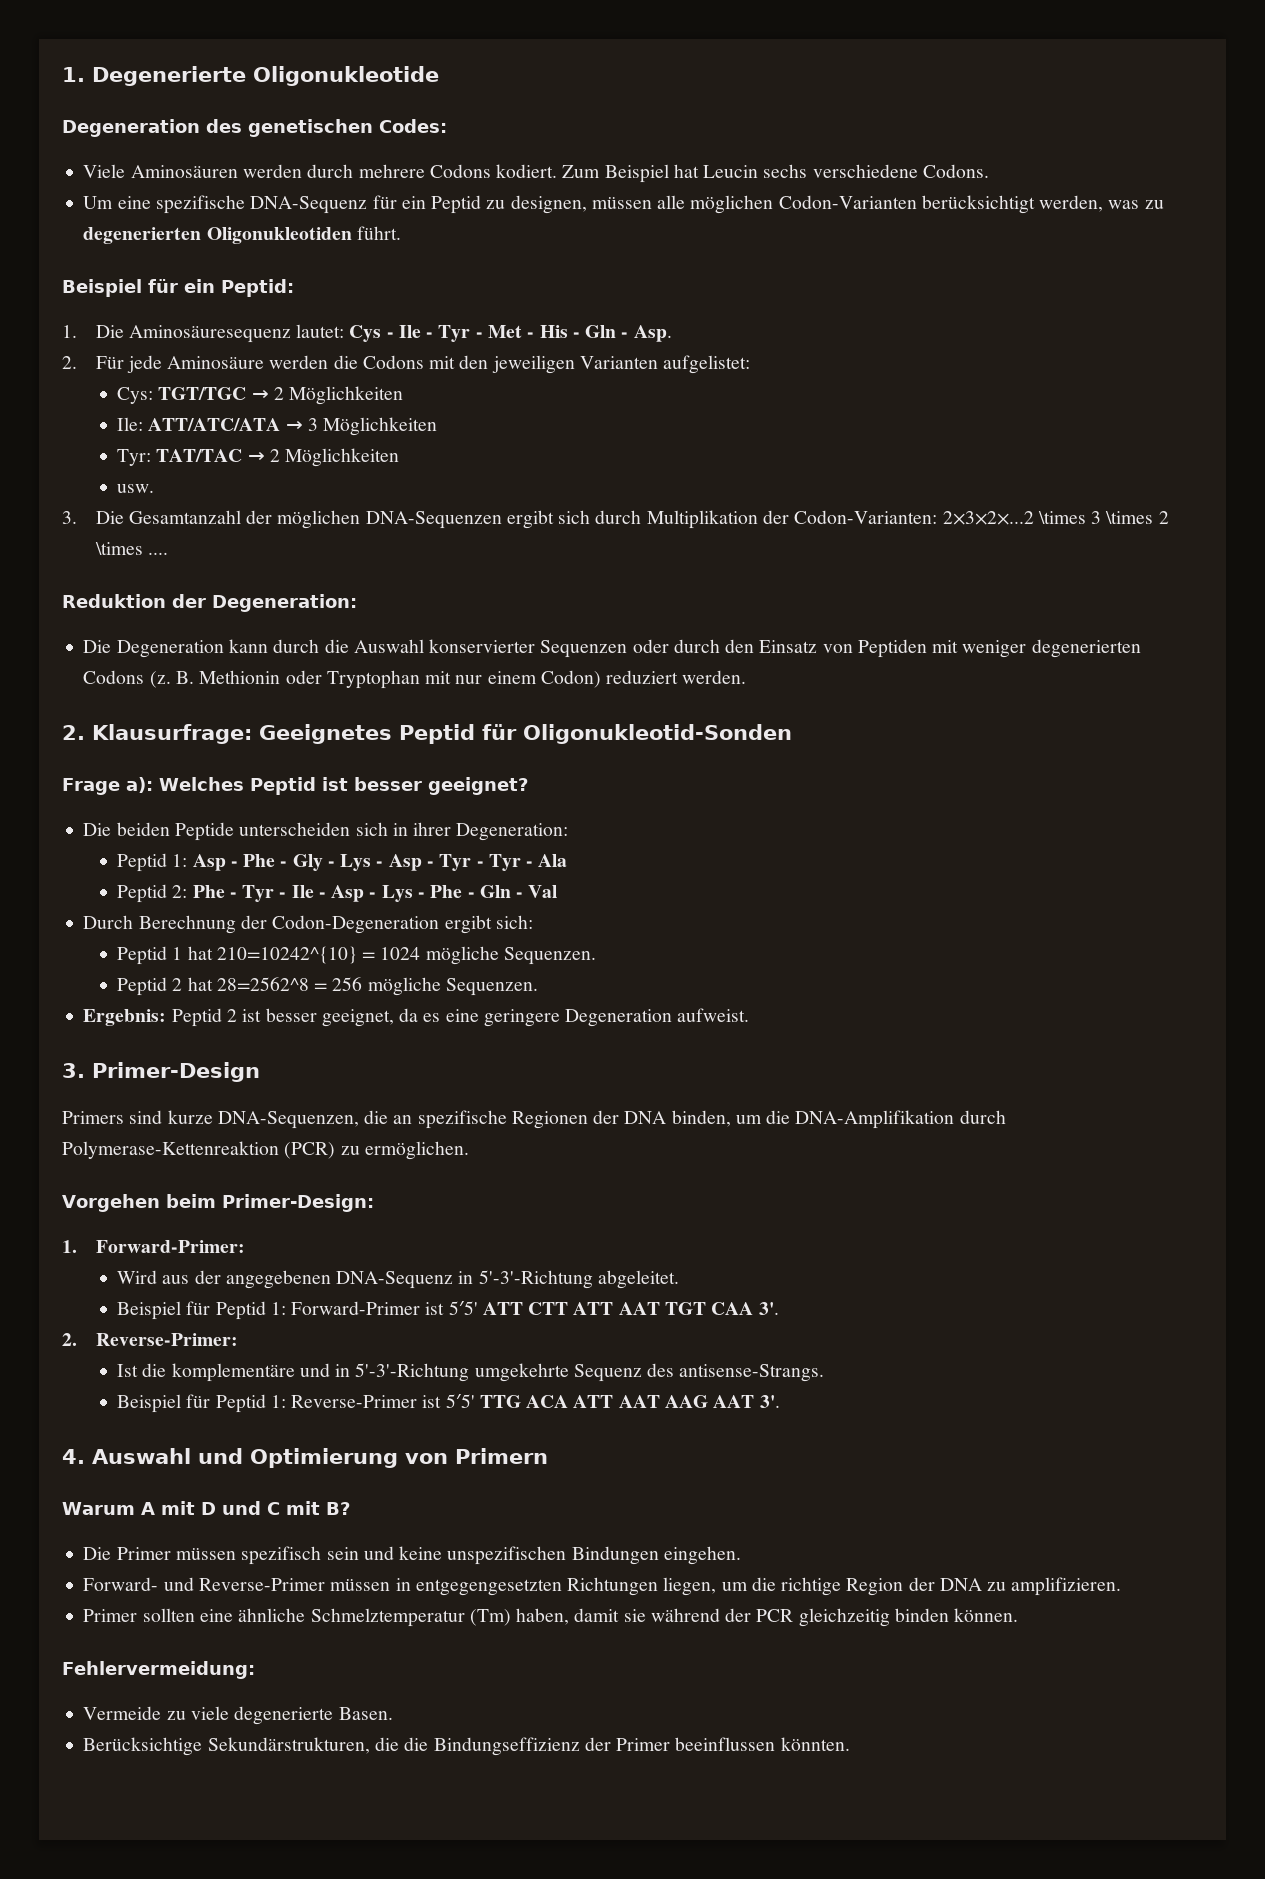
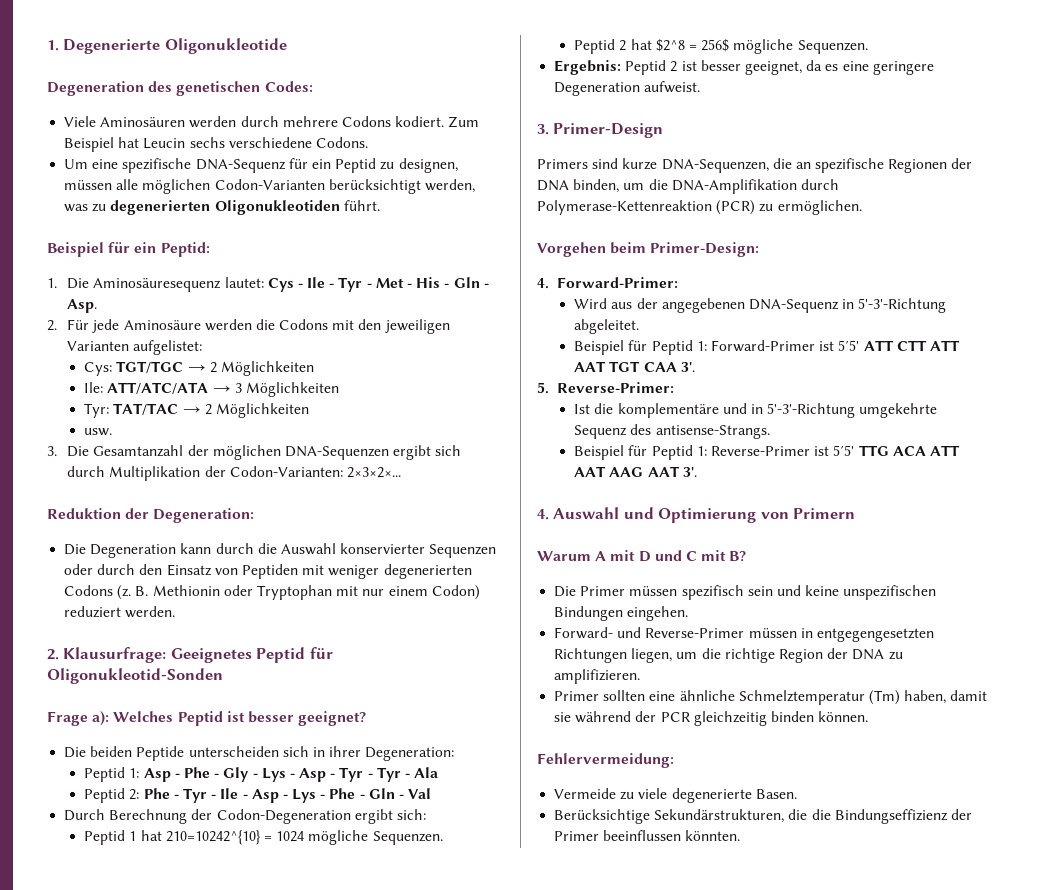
[942,511,1169,525] [94,542,168,555] 2×3×2×...2 \times 3 \times 2 \times .... -> [346,467,401,478] 2×3×2×...
[216,977,363,991] 28=2562^8 = 256 -> [655,39,730,52] $2^8 = 256$
[62,1240,77,1253] 1. -> [537,278,549,289] 4.
[62,1333,77,1346] 2. -> [537,382,549,394] 5.

